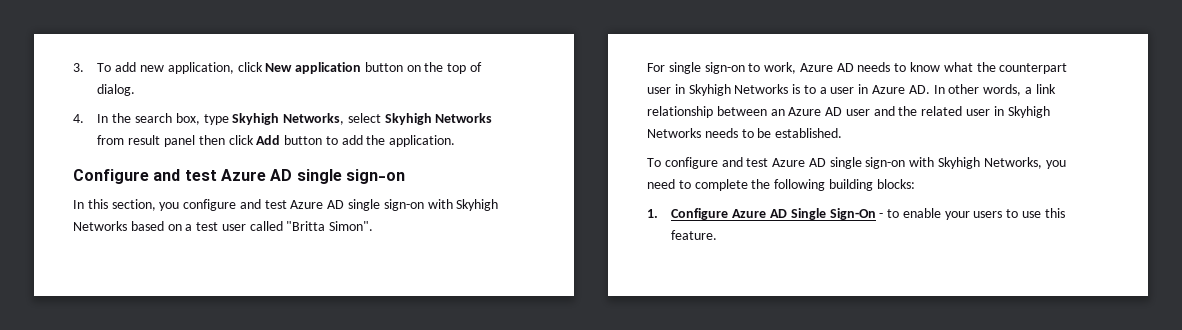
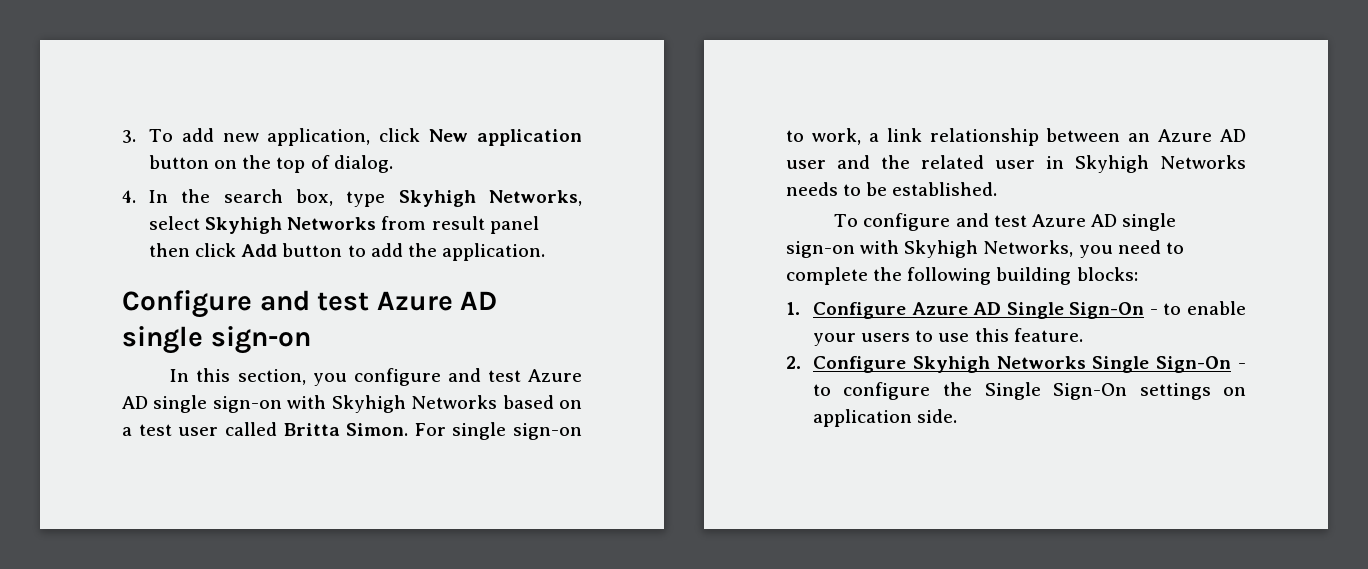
[286,221,374,231] "Britta Simon". // -> [283,423,409,436] Britta Simon.
[799,62,1068,74] [647,84,1022,96] Azure AD needs to know what the counterpart user in Skyhigh Networks is to a user in Azure AD. In other words, -> (861, 136) none
(718, 235) none -> [786,356,1246,373] [812,382,1246,400] [812,409,958,427] // 2. Configure Skyhigh Networks Single Sign-On - to configure the Single Sign-On settings on application side.

